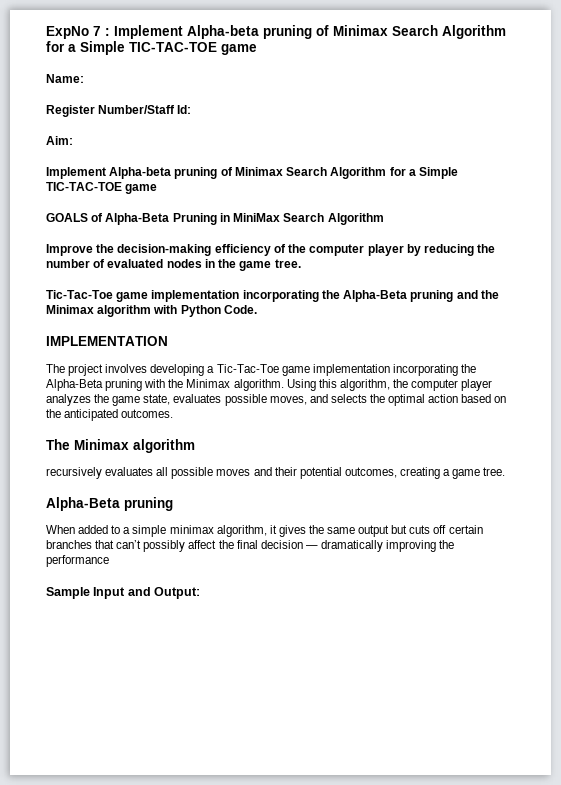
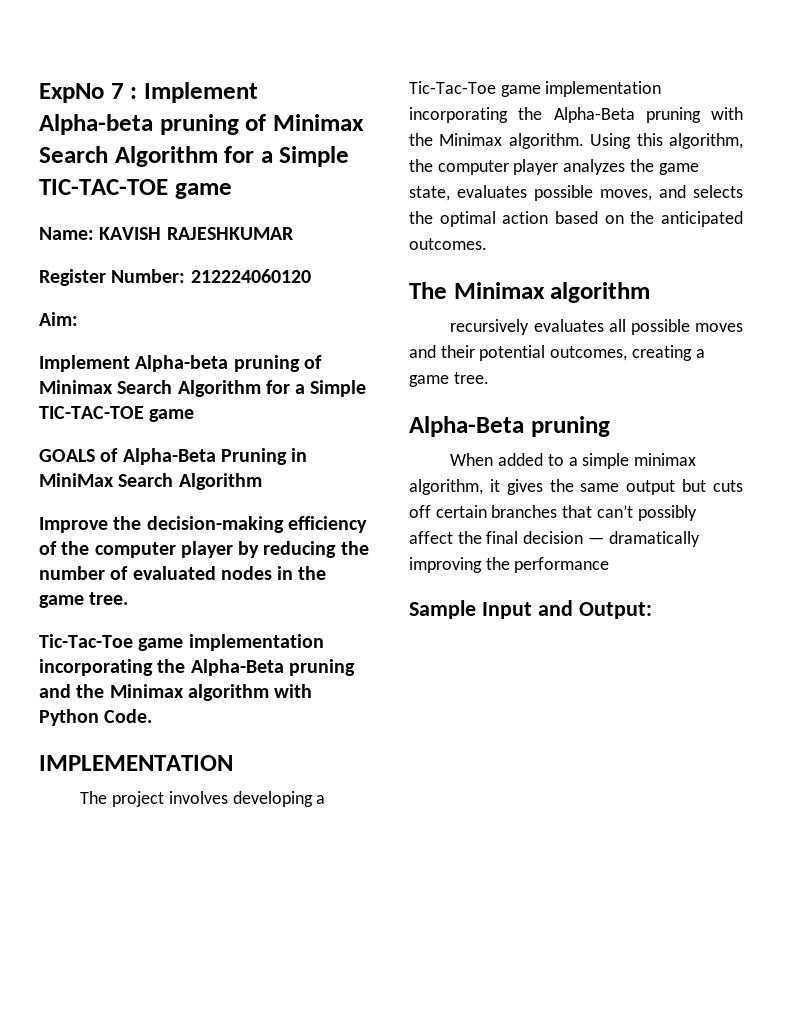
(84, 78) none -> [99,227,294,240] KAVISH RAJESHKUMAR
[98,105,192,114] Number/Staff Id: -> [111,269,311,283] Number: 212224060120

